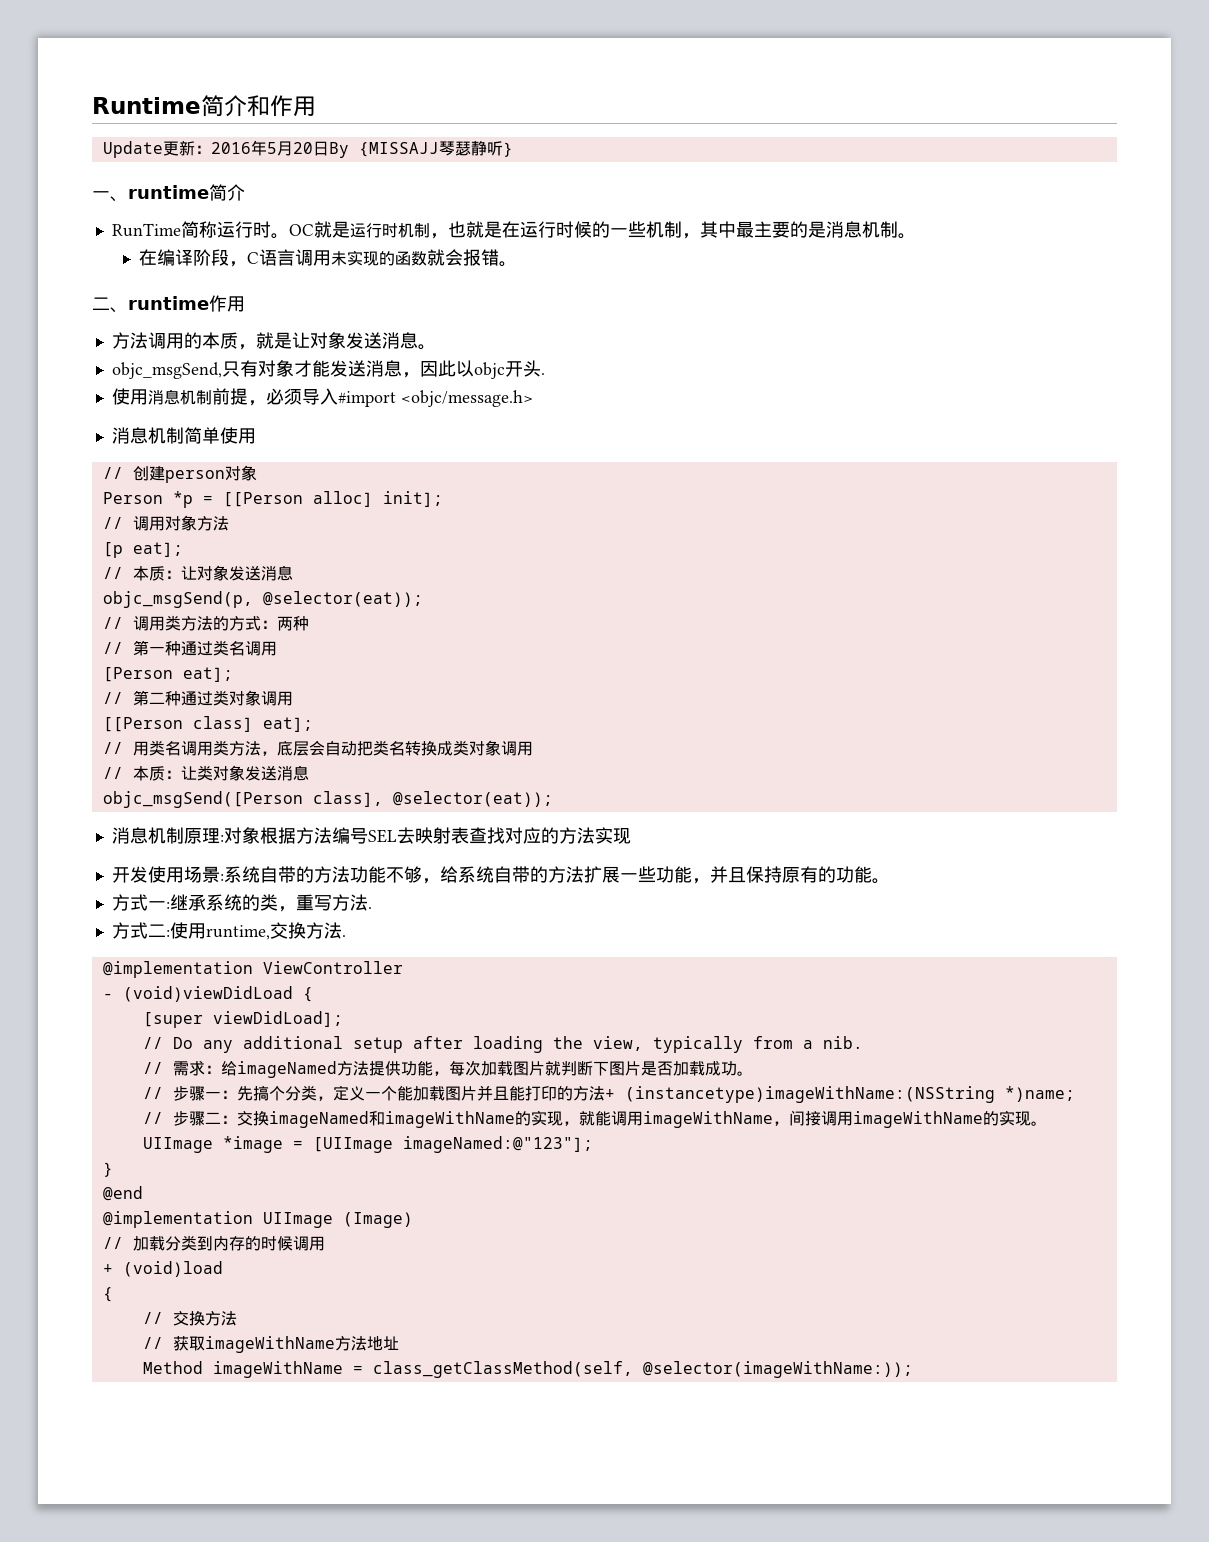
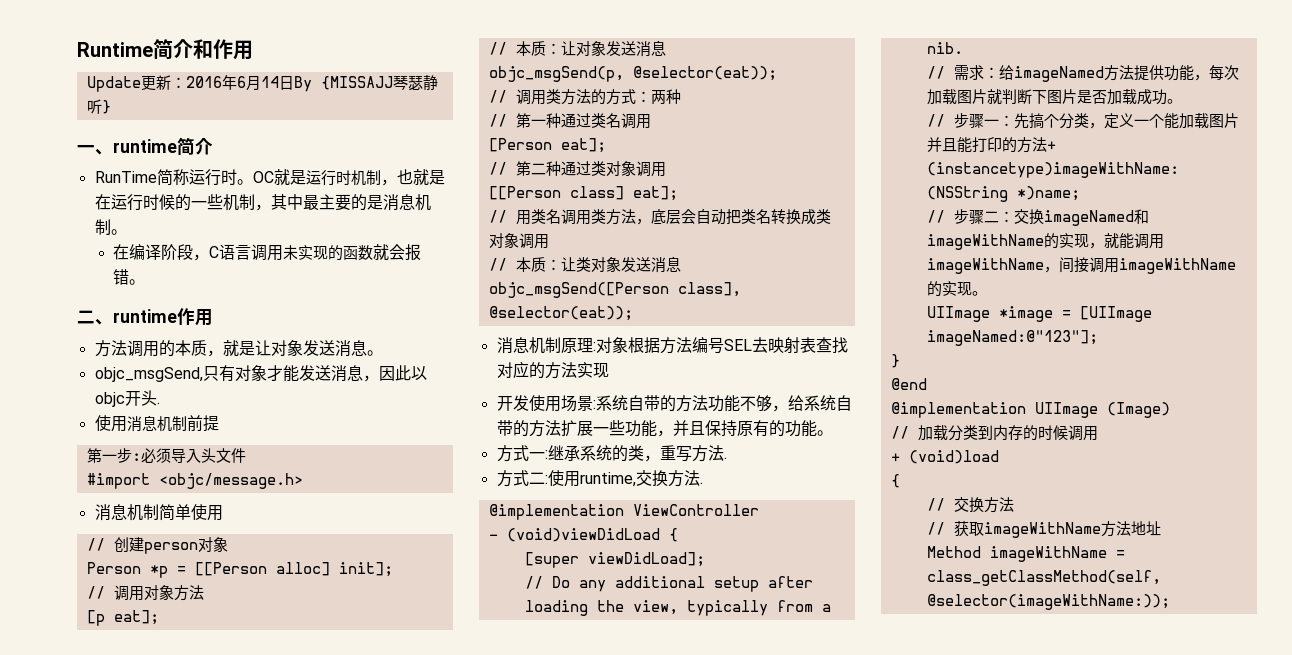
[266,141,313,156] 5月20 -> [236,76,279,91] 6月14
[247,400,266,406] ， -> [86,448,141,463] // 第一步:
(338, 396) none -> [200,448,246,463] 头文件 //

